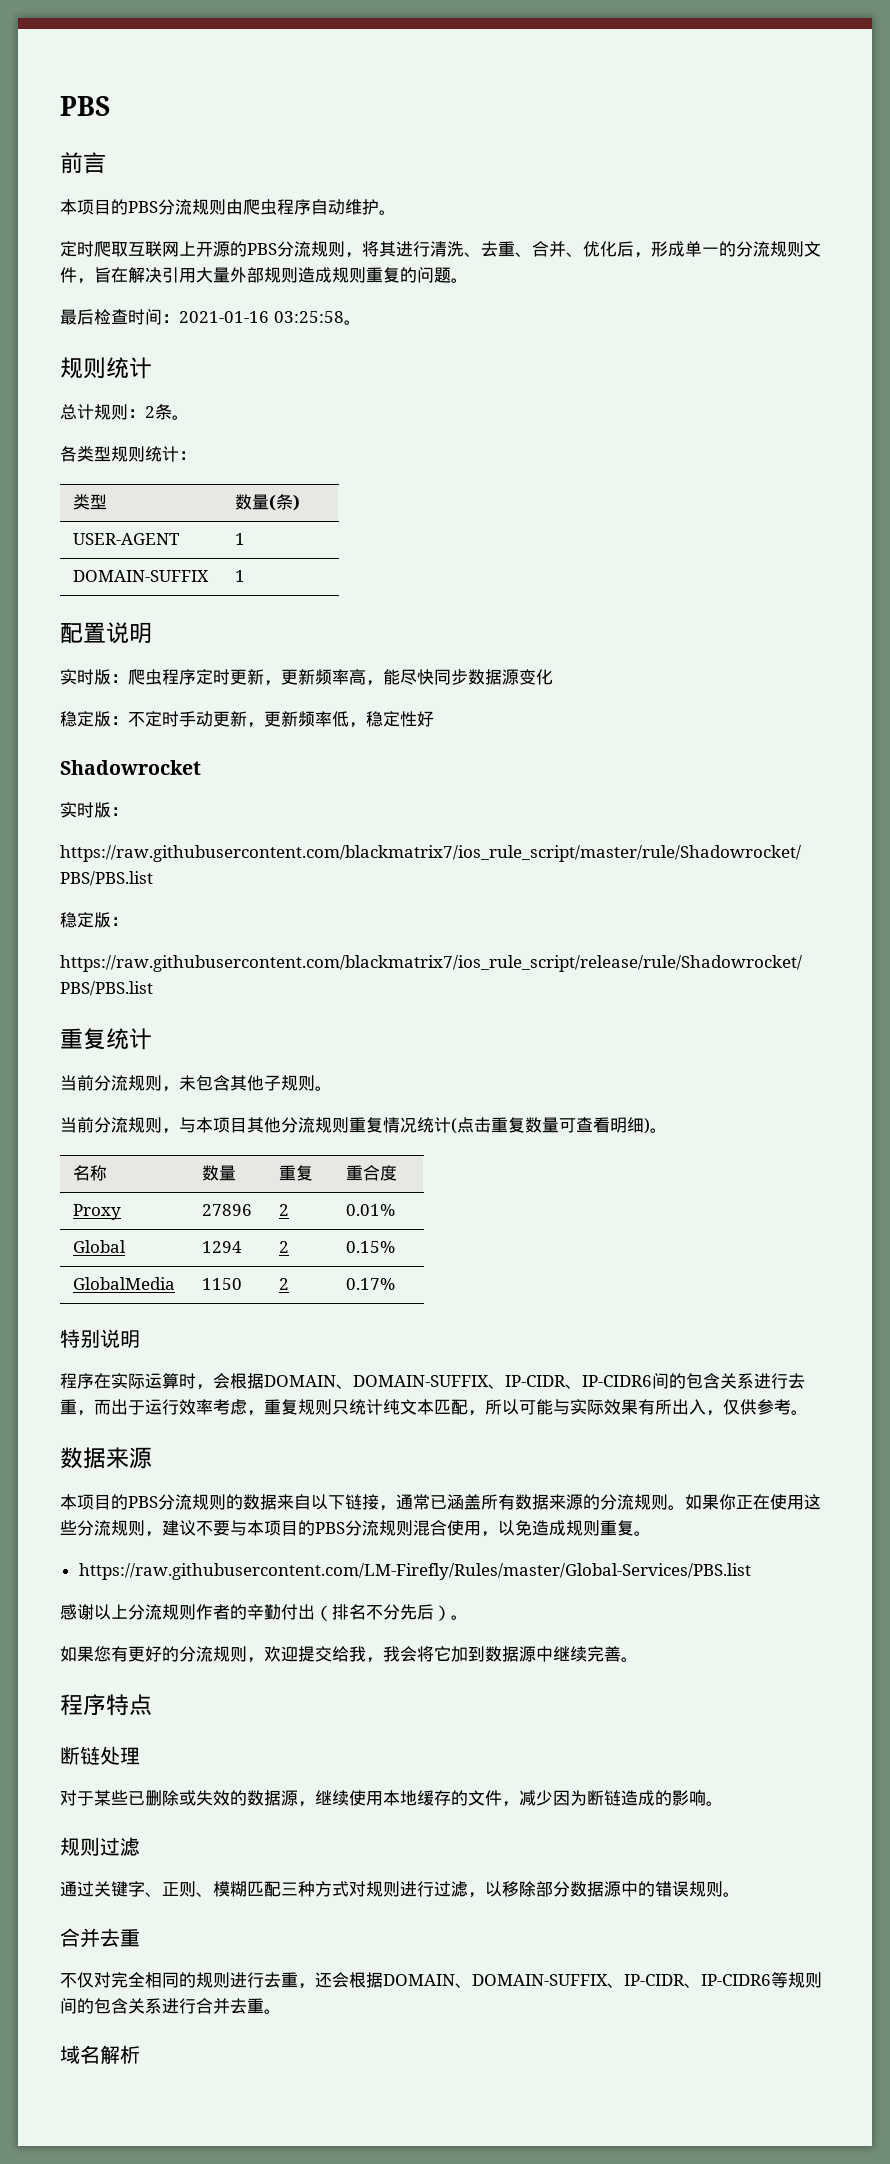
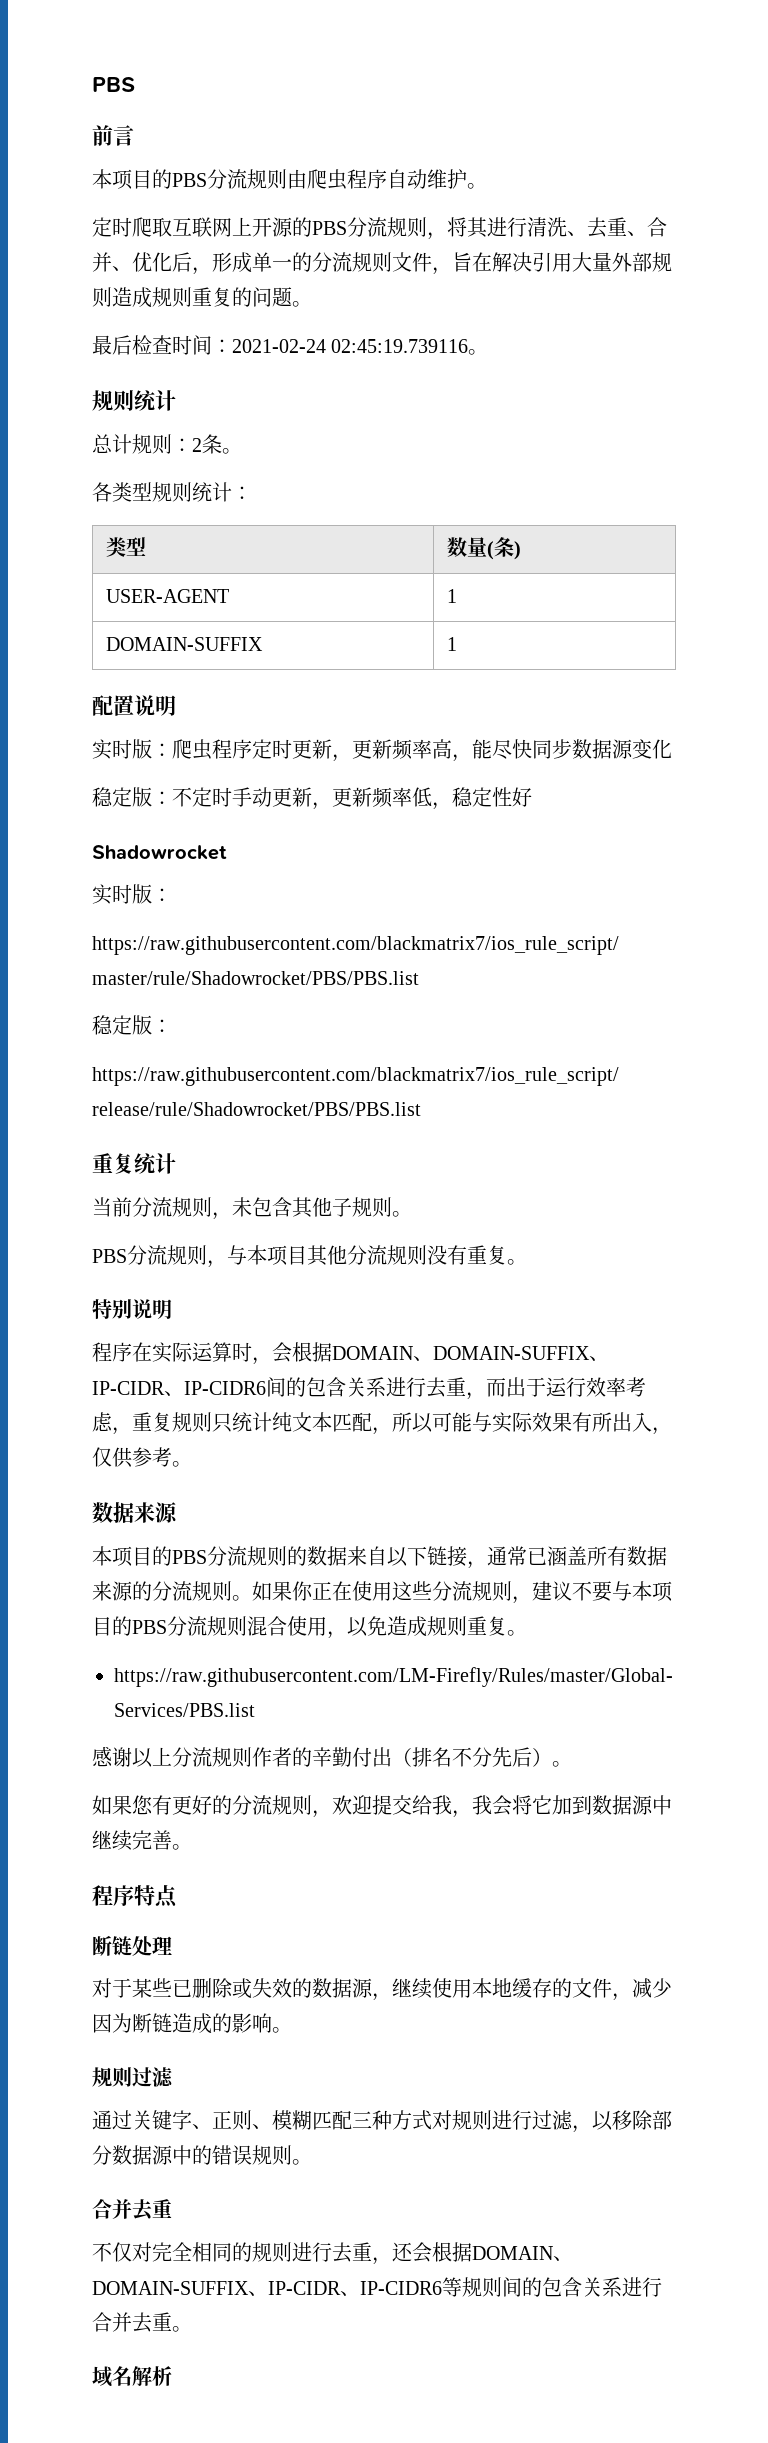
[179,311,344,323] 2021-01-16 03:25:58 -> [232,339,469,353] 2021-02-24 02:45:19.739116
[60,1117,94,1133] 当前 -> [92,1249,127,1263] PBS
[349,1117,667,1134] [73,1165,108,1181] [202,1165,237,1181] [279,1165,314,1181] [346,1165,398,1181] [73,1204,122,1220] [202,1204,253,1216] [279,1204,290,1216] [346,1204,396,1216] [73,1240,127,1253] [202,1241,243,1253] [279,1241,290,1253] [346,1241,396,1253] [73,1277,176,1290] [202,1278,243,1290] [279,1278,290,1290] [346,1278,396,1290] 重复情况统计(点击重复数量可查看明细)。 // 名称 | 数量 | 重复 | 重合度 // Proxy | 27896 | 2 | 0.01% // Global | 1294 | 2 | 0.15% // GlobalMedia | 1150 | 2 | 0.17% -> [427,1245,527,1265] 没有重复。

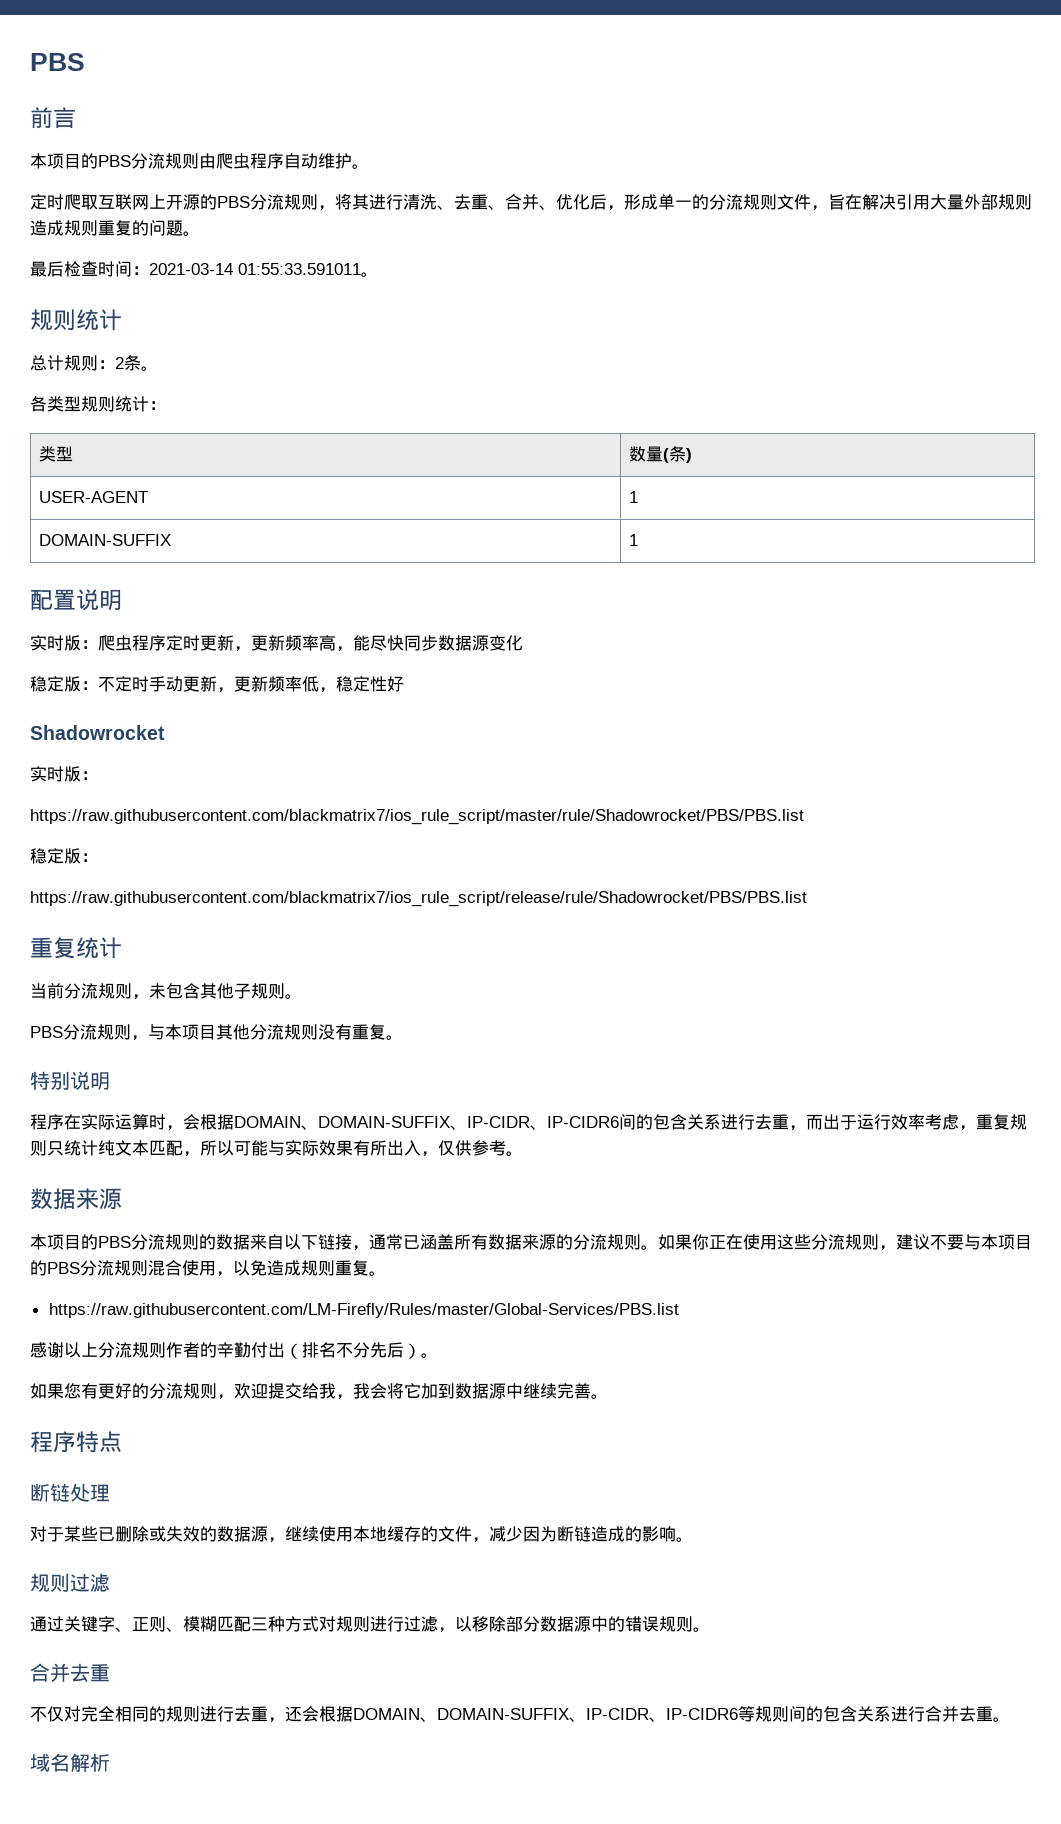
[232,339,469,353] 2021-02-24 02:45:19.739116 -> [149,263,361,275] 2021-03-14 01:55:33.591011

